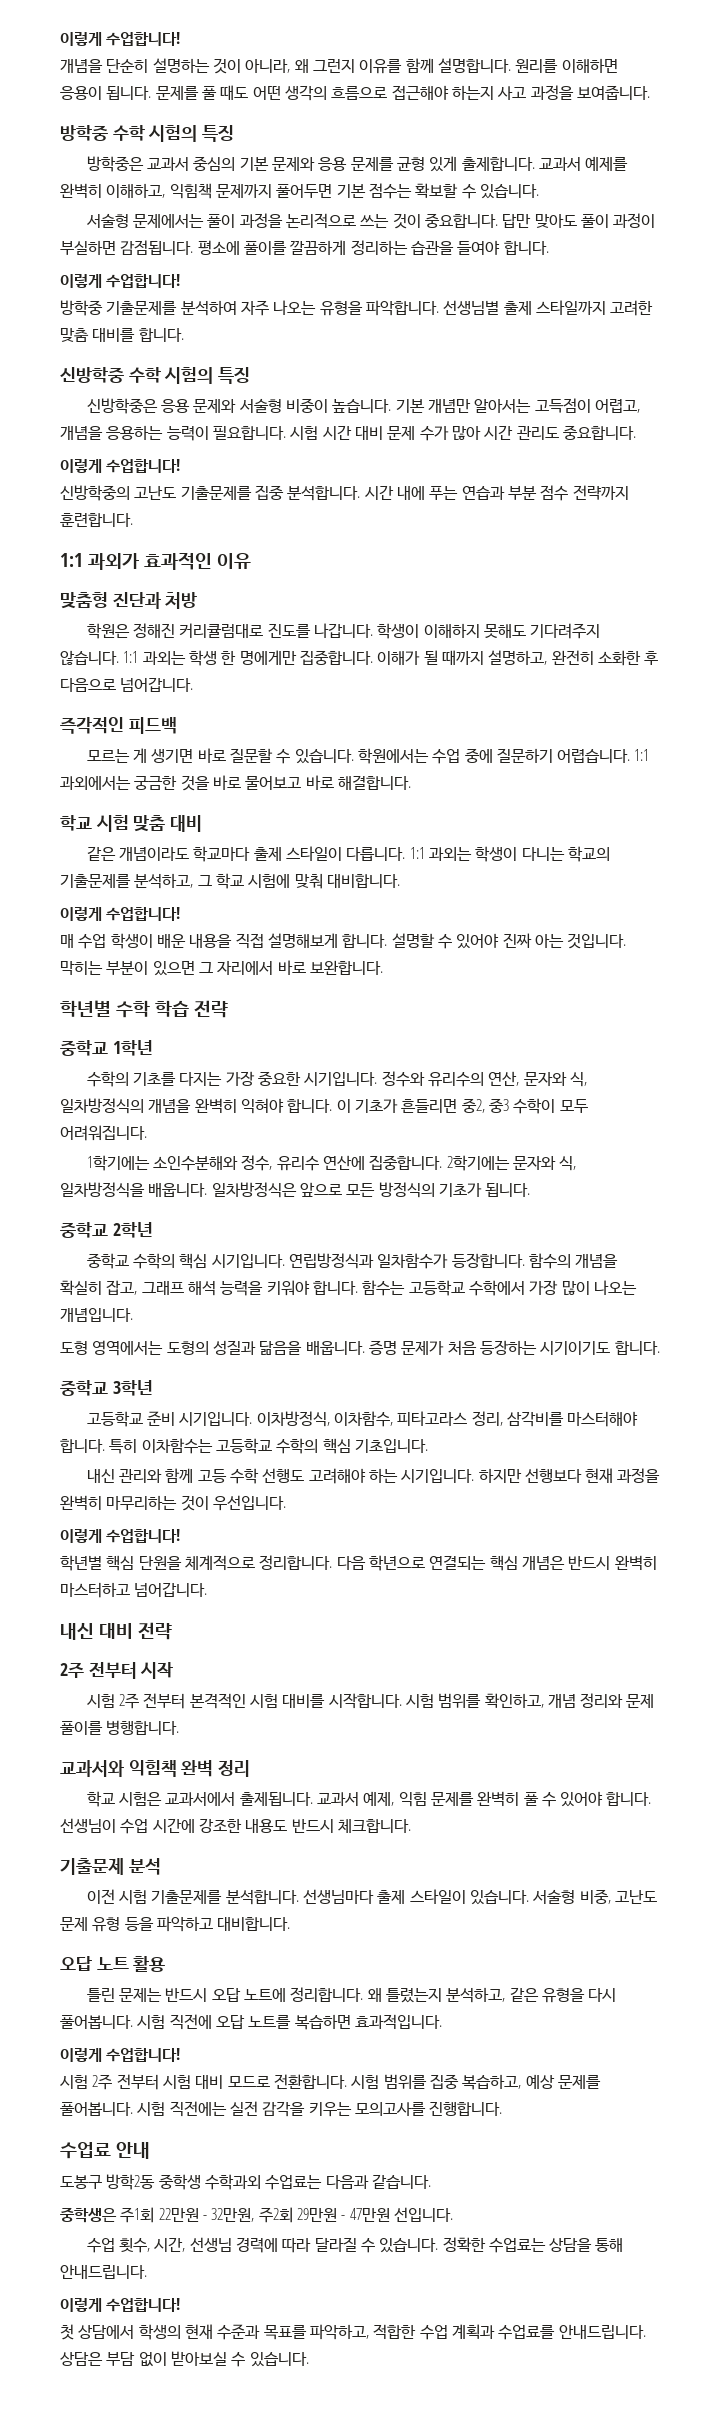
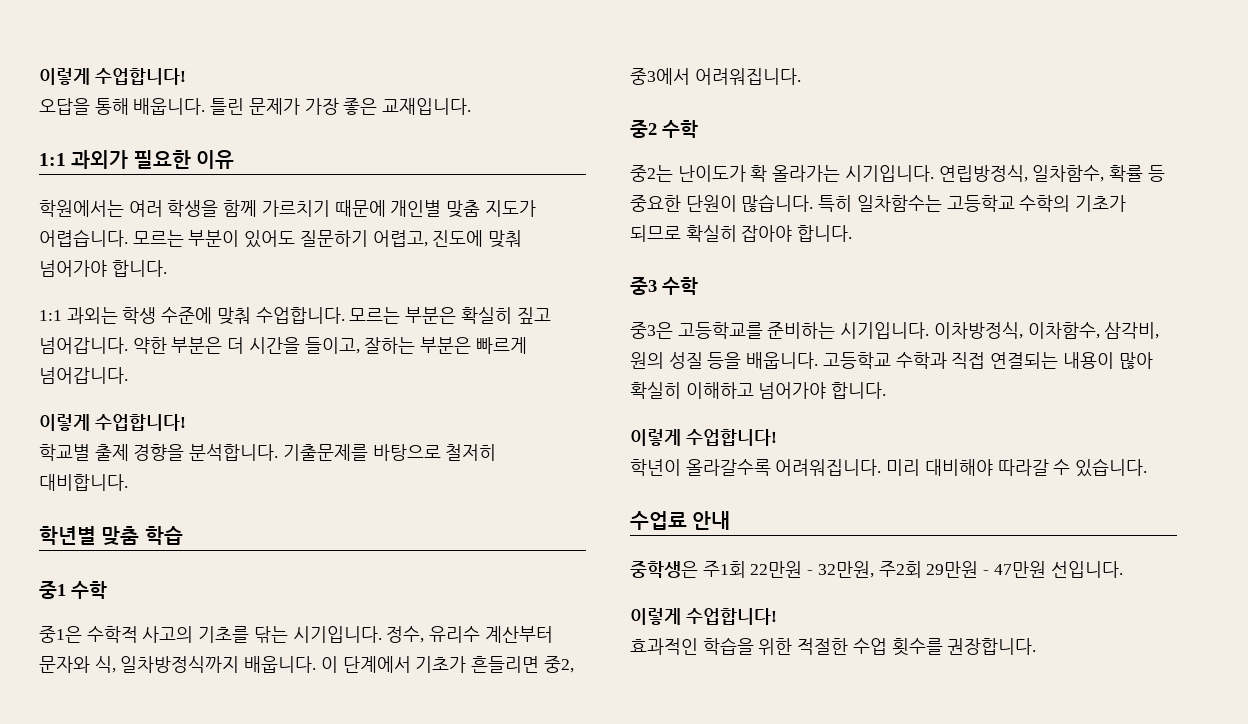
[60,32,181,46] [60,58,618,74] [60,85,650,101] [60,125,235,142] [86,156,629,172] [60,183,539,199] [85,213,656,229] [60,240,549,255] [60,274,181,288] [60,300,654,316] [60,328,184,342] [60,367,251,384] [86,398,640,414] [60,425,636,441] [60,459,181,473] [60,485,629,501] [60,513,133,527] [60,552,251,570] [60,592,198,609] [86,623,601,639] [60,650,659,666] [60,677,194,692] [60,717,177,734] [86,748,650,764] [60,775,411,791] [60,815,203,832] [86,846,610,862] [60,873,400,889] [60,907,181,921] [60,933,627,949] [60,960,383,976] [60,1000,228,1018] [60,1040,153,1056] [86,1071,587,1087] [60,1098,588,1114] [60,1125,147,1141] [86,1155,577,1171] [60,1182,531,1198] [60,1222,153,1238] [86,1253,619,1269] [60,1280,637,1296] [60,1308,133,1322] [60,1340,660,1356] [60,1380,153,1396] [86,1411,639,1427] [60,1438,428,1454] [86,1468,661,1484] [60,1495,286,1511] [60,1529,181,1543] [60,1555,657,1571] [60,1582,208,1598] [60,1622,172,1640] [60,1662,174,1679] [86,1693,655,1709] [60,1720,180,1735] [60,1760,251,1777] [86,1791,652,1807] [60,1818,411,1834] [60,1858,161,1875] [86,1889,657,1905] [60,1916,291,1932] [60,1956,166,1972] [86,1987,617,2003] [60,2014,442,2030] [60,2048,181,2062] [60,2074,601,2090] [60,2101,503,2117] [60,2142,150,2159] [60,2174,431,2190] 이렇게 수업합니다! // 개념을 단순히 설명하는 것이 아니라, 왜 그런지 이유를 함께 설명합니다. 원리를 이해하면 응용이 됩니다. 문제를 풀 때도 어떤 생각의 흐름으로 접근해야 하는지 사고 과정을 보여줍니다. // 방학중 수학 시험의 특징 // 방학중은 교과서 중심의 기본 문제와 응용 문제를 균형 있게 출제합니다. 교과서 예제를 완벽히 이해하고, 익힘책 문제까지 풀어두면 기본 점수는 확보할 수 있습니다. // 서술형 문제에서는 풀이 과정을 논리적으로 쓰는 것이 중요합니다. 답만 맞아도 풀이 과정이 부실하면 감점됩니다. 평소에 풀이를 깔끔하게 정리하는 습관을 들여야 합니다. // 이렇게 수업합니다! // 방학중 기출문제를 분석하여 자주 나오는 유형을 파악합니다. 선생님별 출제 스타일까지 고려한 맞춤 대비를 합니다. // 신방학중 수학 시험의 특징 // 신방학중은 응용 문제와 서술형 비중이 높습니다. 기본 개념만 알아서는 고득점이 어렵고, 개념을 응용하는 능력이 필요합니다. 시험 시간 대비 문제 수가 많아 시간 관리도 중요합니다. // 이렇게 수업합니다! // 신방학중의 고난도 기출문제를 집중 분석합니다. 시간 내에 푸는 연습과 부분 점수 전략까지 훈련합니다. // 1:1 과외가 효과적인 이유 // 맞춤형 진단과 처방 // 학원은 정해진 커리큘럼대로 진도를 나갑니다. 학생이 이해하지 못해도 기다려주지 않습니다. 1:1 과외는 학생 한 명에게만 집중합니다. 이해가 될 때까지 설명하고, 완전히 소화한 후 다음으로 넘어갑니다. // 즉각적인 피드백 // 모르는 게 생기면 바로 질문할 수 있습니다. 학원에서는 수업 중에 질문하기 어렵습니다. 1:1 과외에서는 궁금한 것을 바로 물어보고 바로 해결합니다. // 학교 시험 맞춤 대비 // 같은 개념이라도 학교마다 출제 스타일이 다릅니다. 1:1 과외는 학생이 다니는 학교의 기출문제를 분석하고, 그 학교 시험에 맞춰 대비합니다. // 이렇게 수업합니다! // 매 수업 학생이 배운 내용을 직접 설명해보게 합니다. 설명할 수 있어야 진짜 아는 것입니다. 막히는 부분이 있으면 그 자리에서 바로 보완합니다. // 학년별 수학 학습 전략 // 중학교 1학년 // 수학의 기초를 다지는 가장 중요한 시기입니다. 정수와 유리수의 연산, 문자와 식, 일차방정식의 개념을 완벽히 익혀야 합니다. 이 기초가 흔들리면 중2, 중3 수학이 모두 어려워집니다. // 1학기에는 소인수분해와 정수, 유리수 연산에 집중합니다. 2학기에는 문자와 식, 일차방정식을 배웁니다. 일차방정식은 앞으로 모든 방정식의 기초가 됩니다. // 중학교 2학년 // 중학교 수학의 핵심 시기입니다. 연립방정식과 일차함수가 등장합니다. 함수의 개념을 확실히 잡고, 그래프 해석 능력을 키워야 합니다. 함수는 고등학교 수학에서 가장 많이 나오는 개념입니다. // 도형 영역에서는 도형의 성질과 닮음을 배웁니다. 증명 문제가 처음 등장하는 시기이기도 합니다. // 중학교 3학년 // 고등학교 준비 시기입니다. 이차방정식, 이차함수, 피타고라스 정리, 삼각비를 마스터해야 합니다. 특히 이차함수는 고등학교 수학의 핵심 기초입니다. // 내신 관리와 함께 고등 수학 선행도 고려해야 하는 시기입니다. 하지만 선행보다 현재 과정을 완벽히 마무리하는 것이 우선입니다. // 이렇게 수업합니다! // 학년별 핵심 단원을 체계적으로 정리합니다. 다음 학년으로 연결되는 핵심 개념은 반드시 완벽히 마스터하고 넘어갑니다. // 내신 대비 전략 // 2주 전부터 시작 // 시험 2주 전부터 본격적인 시험 대비를 시작합니다. 시험 범위를 확인하고, 개념 정리와 문제 풀이를 병행합니다. // 교과서와 익힘책 완벽 정리 // 학교 시험은 교과서에서 출제됩니다. 교과서 예제, 익힘 문제를 완벽히 풀 수 있어야 합니다. 선생님이 수업 시간에 강조한 내용도 반드시 체크합니다. // 기출문제 분석 // 이전 시험 기출문제를 분석합니다. 선생님마다 출제 스타일이 있습니다. 서술형 비중, 고난도 문제 유형 등을 파악하고 대비합니다. // 오답 노트 활용 // 틀린 문제는 반드시 오답 노트에 정리합니다. 왜 틀렸는지 분석하고, 같은 유형을 다시 풀어봅니다. 시험 직전에 오답 노트를 복습하면 효과적입니다. // 이렇게 수업합니다! // 시험 2주 전부터 시험 대비 모드로 전환합니다. 시험 범위를 집중 복습하고, 예상 문제를 풀어봅니다. 시험 직전에는 실전 감각을 키우는 모의고사를 진행합니다. // 수업료 안내 // 도봉구 방학2동 중학생 수학과외 수업료는 다음과 같습니다. -> [39,68,186,85] [39,98,472,115] [39,150,234,169] [39,200,536,218] [39,229,523,248] [39,260,167,277] [39,307,551,325] [39,337,527,354] [39,367,128,384] [39,414,186,431] [39,444,497,461] [39,474,128,491] [39,526,183,546] [39,581,107,599] [39,626,553,643] [39,656,574,673] [630,68,801,85] [630,120,698,138] [630,165,1165,182] [630,194,1127,212] [630,225,853,242] [630,277,698,295] [630,322,1160,339] [630,352,1153,369] [630,382,887,399] [630,429,777,446] [630,458,1148,477] [630,511,731,530] 이렇게 수업합니다! // 오답을 통해 배웁니다. 틀린 문제가 가장 좋은 교재입니다. // 1:1 과외가 필요한 이유 // 학원에서는 여러 학생을 함께 가르치기 때문에 개인별 맞춤 지도가 어렵습니다. 모르는 부분이 있어도 질문하기 어렵고, 진도에 맞춰 넘어가야 합니다. // 1:1 과외는 학생 수준에 맞춰 수업합니다. 모르는 부분은 확실히 짚고 넘어갑니다. 약한 부분은 더 시간을 들이고, 잘하는 부분은 빠르게 넘어갑니다. // 이렇게 수업합니다! // 학교별 출제 경향을 분석합니다. 기출문제를 바탕으로 철저히 대비합니다. // 학년별 맞춤 학습 // 중1 수학 // 중1은 수학적 사고의 기초를 닦는 시기입니다. 정수, 유리수 계산부터 문자와 식, 일차방정식까지 배웁니다. 이 단계에서 기초가 흔들리면 중2, 중3에서 어려워집니다. // 중2 수학 // 중2는 난이도가 확 올라가는 시기입니다. 연립방정식, 일차함수, 확률 등 중요한 단원이 많습니다. 특히 일차함수는 고등학교 수학의 기초가 되므로 확실히 잡아야 합니다. // 중3 수학 // 중3은 고등학교를 준비하는 시기입니다. 이차방정식, 이차함수, 삼각비, 원의 성질 등을 배웁니다. 고등학교 수학과 직접 연결되는 내용이 많아 확실히 이해하고 넘어가야 합니다. // 이렇게 수업합니다! // 학년이 올라갈수록 어려워집니다. 미리 대비해야 따라갈 수 있습니다. // 수업료 안내
[86,2237,624,2253] [60,2264,147,2279] [60,2298,181,2312] [60,2324,646,2340] [60,2351,309,2367] 수업 횟수, 시간, 선생님 경력에 따라 달라질 수 있습니다. 정확한 수업료는 상담을 통해 안내드립니다. // 이렇게 수업합니다! // 첫 상담에서 학생의 현재 수준과 목표를 파악하고, 적합한 수업 계획과 수업료를 안내드립니다. 상담은 부담 없이 받아보실 수 있습니다. -> [630,608,777,625] [630,637,1037,656] 이렇게 수업합니다! // 효과적인 학습을 위한 적절한 수업 횟수를 권장합니다.

